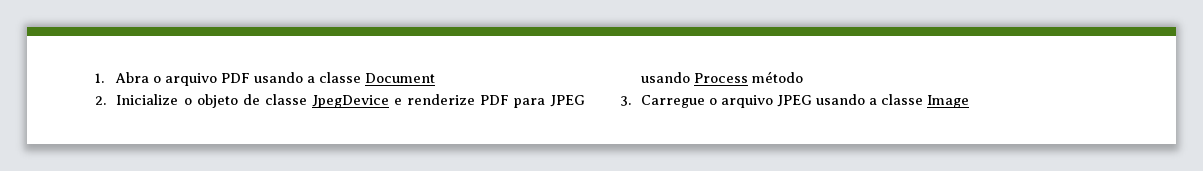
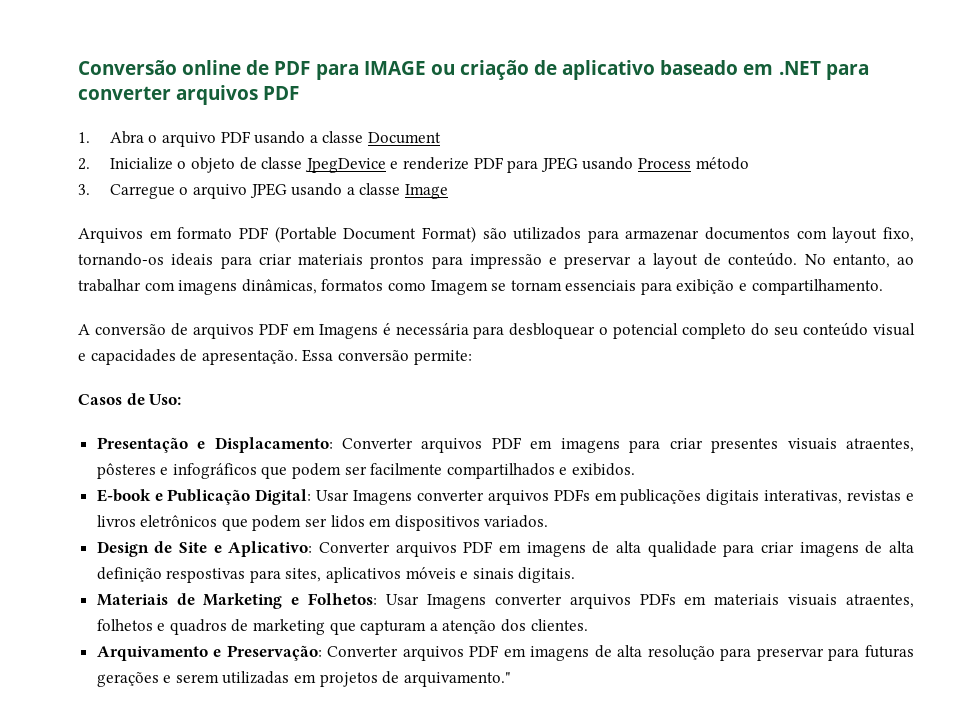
(95, 78) none -> [78,60,869,80] [78,85,300,105] Conversão online de PDF para IMAGE ou criação de aplicativo baseado em .NET para converter arquivos PDF //
(970, 101) none -> [78,226,914,243] [78,252,914,269] [78,279,883,295] [78,322,915,339] [78,349,472,365] [78,393,182,405] [96,437,914,453] [96,463,636,479] [96,489,914,505] [96,515,549,531] [96,541,914,557] [96,567,576,583] [96,593,914,609] [96,619,588,635] [96,645,915,661] [96,671,511,687] // Arquivos em formato PDF (Portable Document Format) são utilizados para armazenar documentos com layout fixo, tornando-os ideais para criar materiais prontos para impressão e preservar a layout de conteúdo. No entanto, ao trabalhar com imagens dinâmicas, formatos como Imagem se tornam essenciais para exibição e compartilhamento. // A conversão de arquivos PDF em Imagens é necessária para desbloquear o potencial completo do seu conteúdo visual e capacidades de apresentação. Essa conversão permite: // Casos de Uso: // Presentação e Displacamento: Converter arquivos PDF em imagens para criar presentes visuais atraentes, pôsteres e infográficos que podem ser facilmente compartilhados e exibidos. // E-book e Publicação Digital: Usar Imagens converter arquivos PDFs em publicações digitais interativas, revistas e livros eletrônicos que podem ser lidos em dispositivos variados. // Design de Site e Aplicativo: Converter arquivos PDF em imagens de alta qualidade para criar imagens de alta definição respostivas para sites, aplicativos móveis e sinais digitais. // Materiais de Marketing e Folhetos: Usar Imagens converter arquivos PDFs em materiais visuais atraentes, folhetos e quadros de marketing que capturam a atenção dos clientes. // Arquivamento e Preservação: Converter arquivos PDF em imagens de alta resolução para preservar para futuras gerações e serem utilizadas em projetos de arquivamento."

